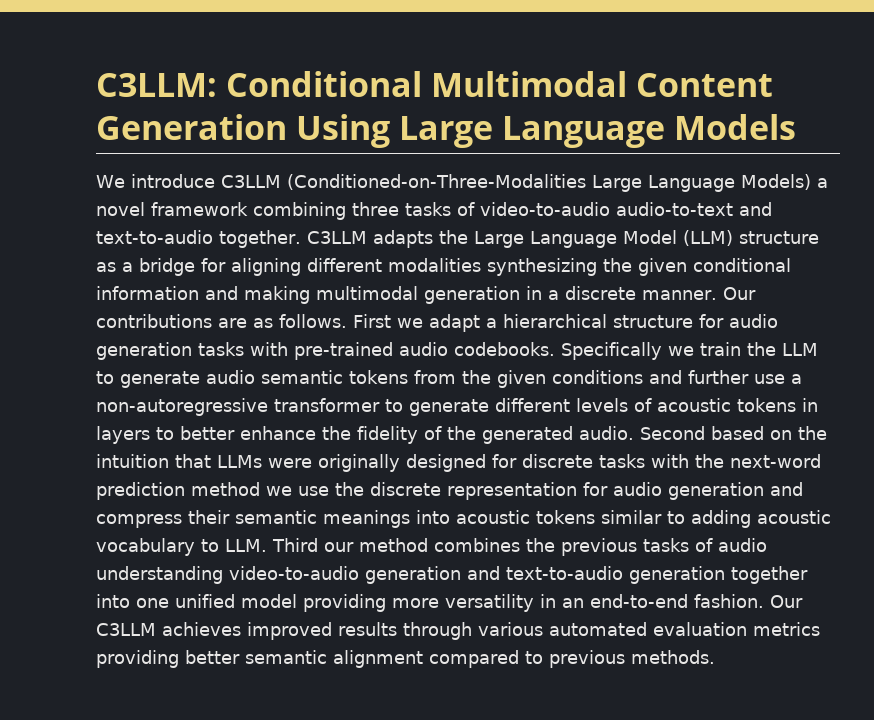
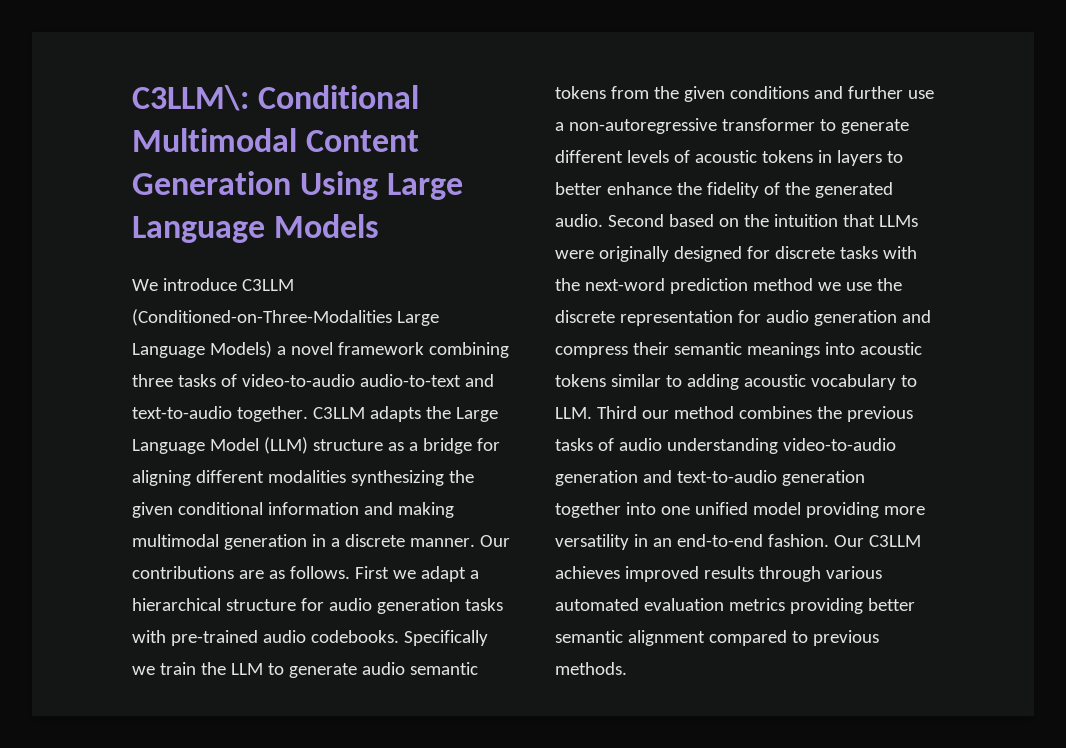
[96,73,217,97] C3LLM: -> [132,85,249,111] C3LLM\:

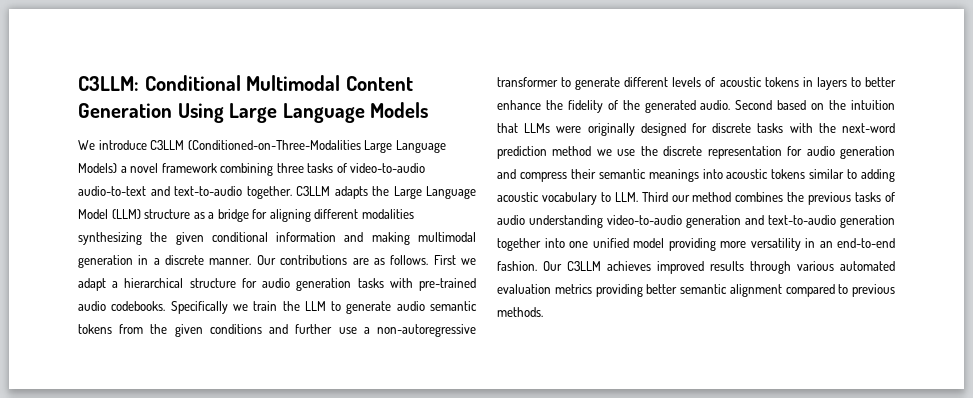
[132,85,249,111] C3LLM\: -> [78,76,139,91] C3LLM:

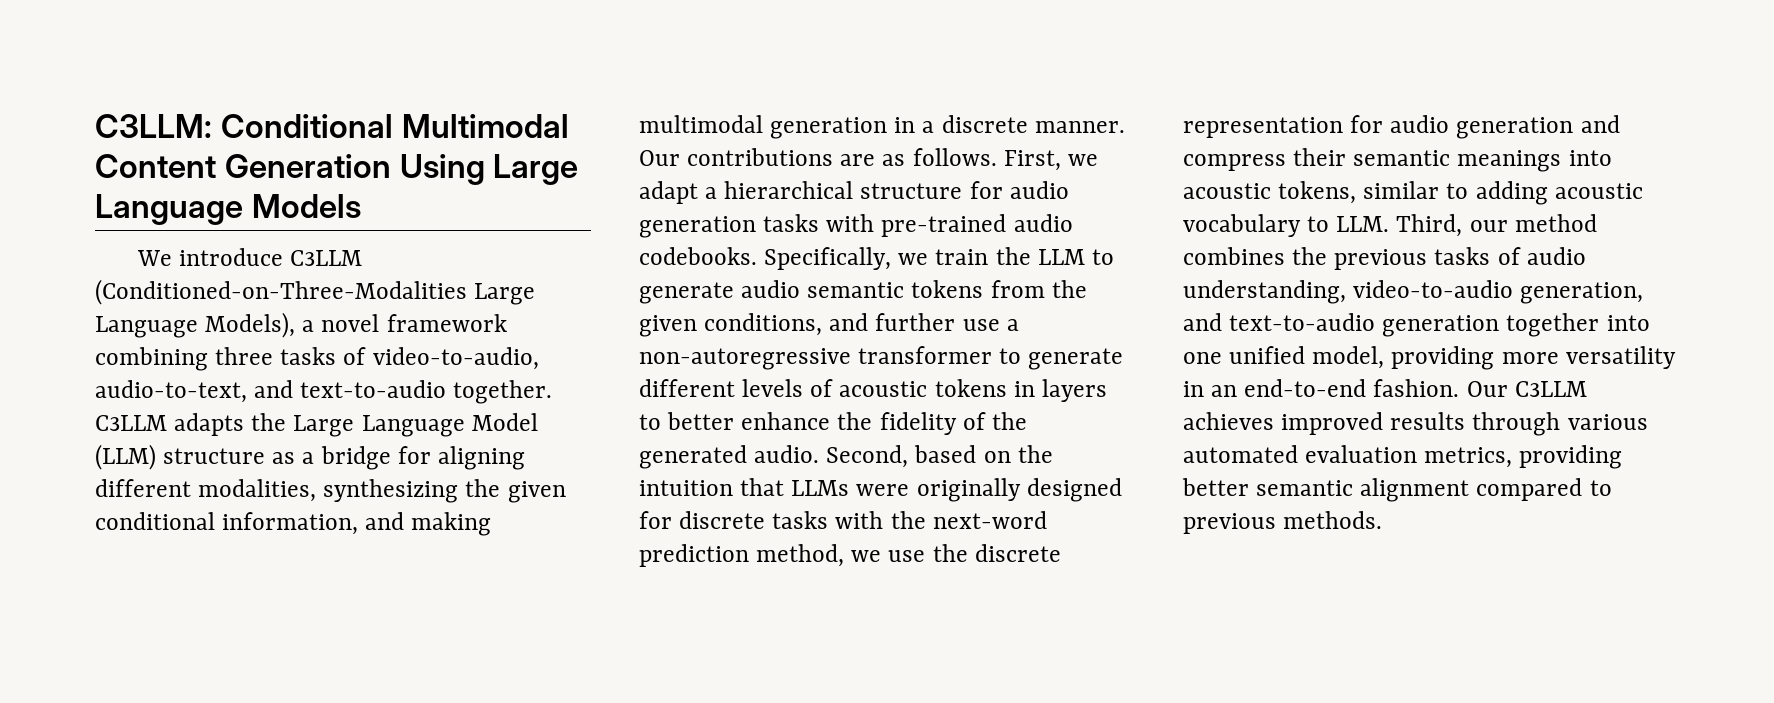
[78,163,117,173] Models) -> [205,312,296,338] Models),
[350,163,426,173] [78,186,146,196] video-to-audio audio-to-text -> [372,347,539,370] [95,380,247,403] video-to-audio, audio-to-text,
[361,209,414,219] modalities -> [198,479,317,502] modalities,
[276,232,337,242] information -> [222,512,359,535] information,
[433,255,456,265] First -> [1003,150,1061,171] First,
[170,301,228,314] Specifically -> [764,247,892,270] Specifically,
[209,324,262,334] conditions -> [704,313,823,336] conditions,
[735,100,773,110] Second -> [826,445,909,468] Second,
[552,146,592,156] method -> [756,544,845,567] method,
[771,169,806,179] tokens -> [1278,181,1357,204] tokens,
[641,192,668,202] Third -> [1396,214,1463,237] Third,
[529,215,741,228] understanding video-to-audio generation -> [1183,280,1644,304] understanding, video-to-audio generation,
[633,238,664,248] model -> [1312,346,1385,369] model,
[554,284,592,294] metrics -> [1424,447,1513,468] metrics,

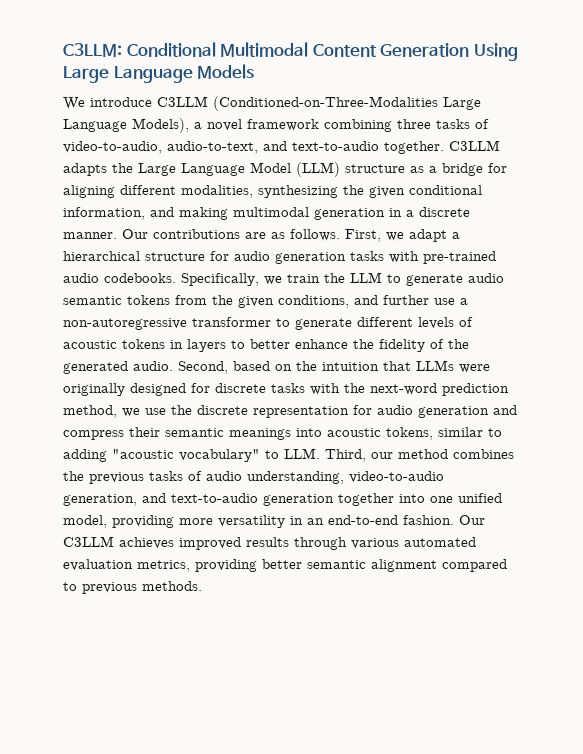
[1554,183,1643,199] [1183,214,1301,237] acoustic vocabulary -> [112,449,260,462] "acoustic vocabulary"

